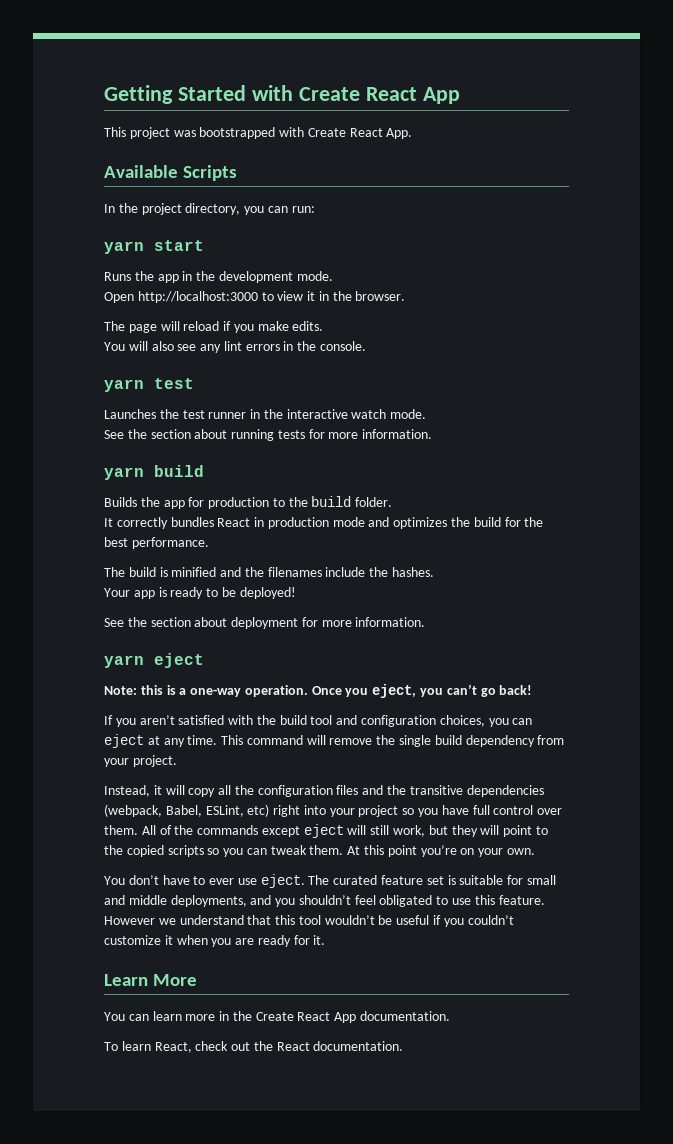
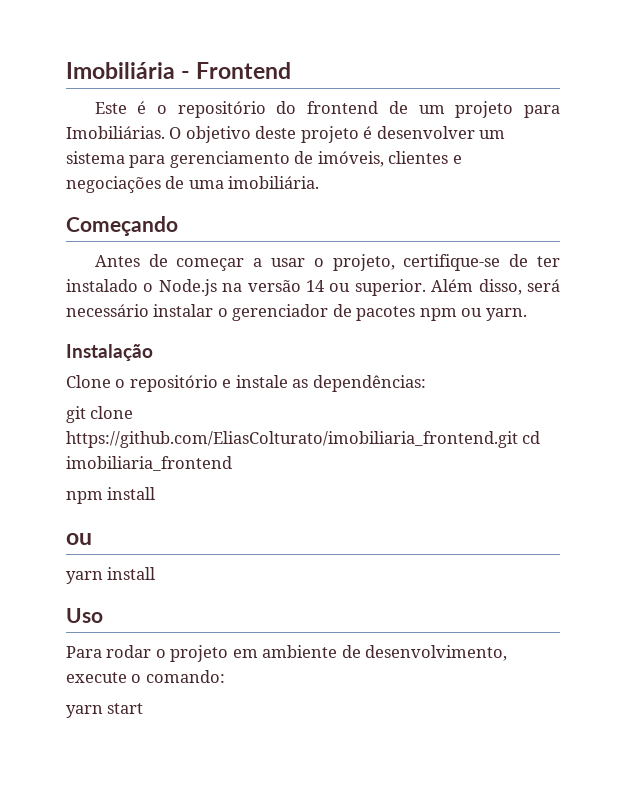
[104,85,460,104] [104,127,413,139] [104,165,238,181] [104,203,315,215] [104,240,204,254] [104,271,333,283] [104,291,406,303] [104,321,324,333] [104,341,367,353] [104,378,194,392] [104,409,427,419] [104,429,433,441] [104,465,204,480] [104,496,393,509] [104,517,544,529] [104,537,209,549] [104,567,435,577] [104,587,296,599] [104,617,426,629] [104,653,204,668] [104,684,533,698] [104,715,533,727] [104,734,565,748] [104,755,177,767] [104,785,544,797] [104,804,563,817] [104,824,548,838] [104,845,535,857] [104,874,556,888] [104,895,545,907] [104,915,514,927] [104,935,326,947] [104,974,198,986] [104,1011,451,1023] [104,1041,404,1053] Getting Started with Create React App // This project was bootstrapped with Create React App. // Available Scripts // In the project directory, you can run: // yarn start // Runs the app in the development mode. // Open http://localhost:3000 to view it in the browser. // The page will reload if you make edits. // You will also see any lint errors in the console. // yarn test // Launches the test runner in the interactive watch mode. // See the section about running tests for more information. // yarn build // Builds the app for production to the build folder. // It correctly bundles React in production mode and optimizes the build for the best performance. // The build is minified and the filenames include the hashes. // Your app is ready to be deployed! // See the section about deployment for more information. // yarn eject // Note: this is a one-way operation. Once you eject, you can’t go back! // If you aren’t satisfied with the build tool and configuration choices, you can eject at any time. This command will remove the single build dependency from your project. // Instead, it will copy all the configuration files and the transitive dependencies (webpack, Babel, ESLint, etc) right into your project so you have full control over them. All of the commands except eject will still work, but they will point to the copied scripts so you can tweak them. At this point you’re on your own. // You don’t have to ever use eject. The curated feature set is suitable for small and middle deployments, and you shouldn’t feel obligated to use this feature. However we understand that this tool wouldn’t be useful if you couldn’t customize it when you are ready for it. // Learn More // You can learn more in the Create React App documentation. // To learn React, check out the React documentation. -> [66,62,292,79] [94,101,560,118] [66,126,506,143] [66,151,462,168] [66,176,320,193] [66,216,178,236] [94,254,561,271] [66,279,560,296] [66,304,527,321] [66,344,153,361] [66,375,426,392] [66,406,134,423] [66,431,541,448] [66,456,232,471] [66,487,156,504] [66,533,92,545] [66,567,156,584] [66,608,103,623] [66,645,508,662] [66,670,225,683] [66,703,144,718] Imobiliária - Frontend // Este é o repositório do frontend de um projeto para Imobiliárias. O objetivo deste projeto é desenvolver um sistema para gerenciamento de imóveis, clientes e negociações de uma imobiliária. // Começando // Antes de começar a usar o projeto, certifique-se de ter instalado o Node.js na versão 14 ou superior. Além disso, será necessário instalar o gerenciador de pacotes npm ou yarn. // Instalação // Clone o repositório e instale as dependências: // git clone https://github.com/EliasColturato/imobiliaria_frontend.git cd imobiliaria_frontend // npm install // ou // yarn install // Uso // Para rodar o projeto em ambiente de desenvolvimento, execute o comando: // yarn start

